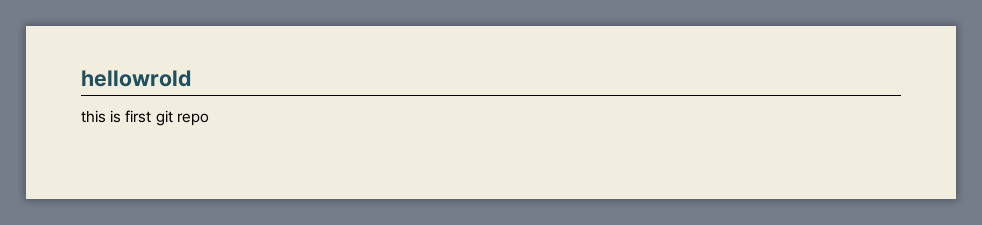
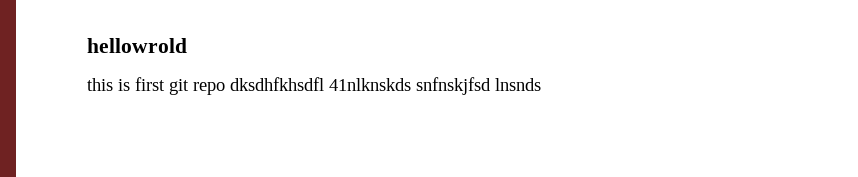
(209, 119) none -> [230,77,541,95] dksdhfkhsdfl 41nlknskds snfnskjfsd lnsnds

